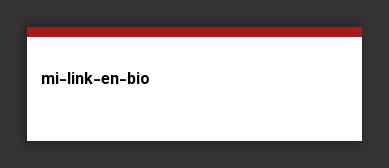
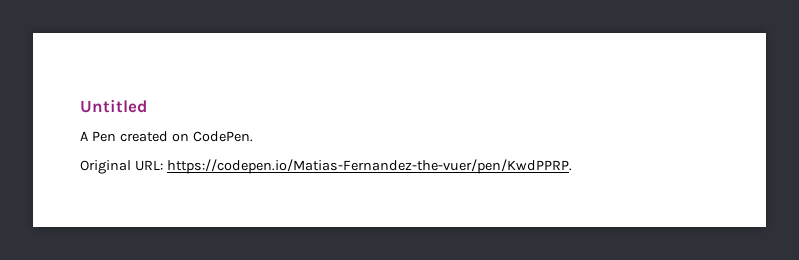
[41,72,150,84] mi-link-en-bio -> [80,99,147,113] [80,131,253,142] [80,159,572,174] Untitled // A Pen created on CodePen. // Original URL: https://codepen.io/Matias-Fernandez-the-vuer/pen/KwdPPRP.

